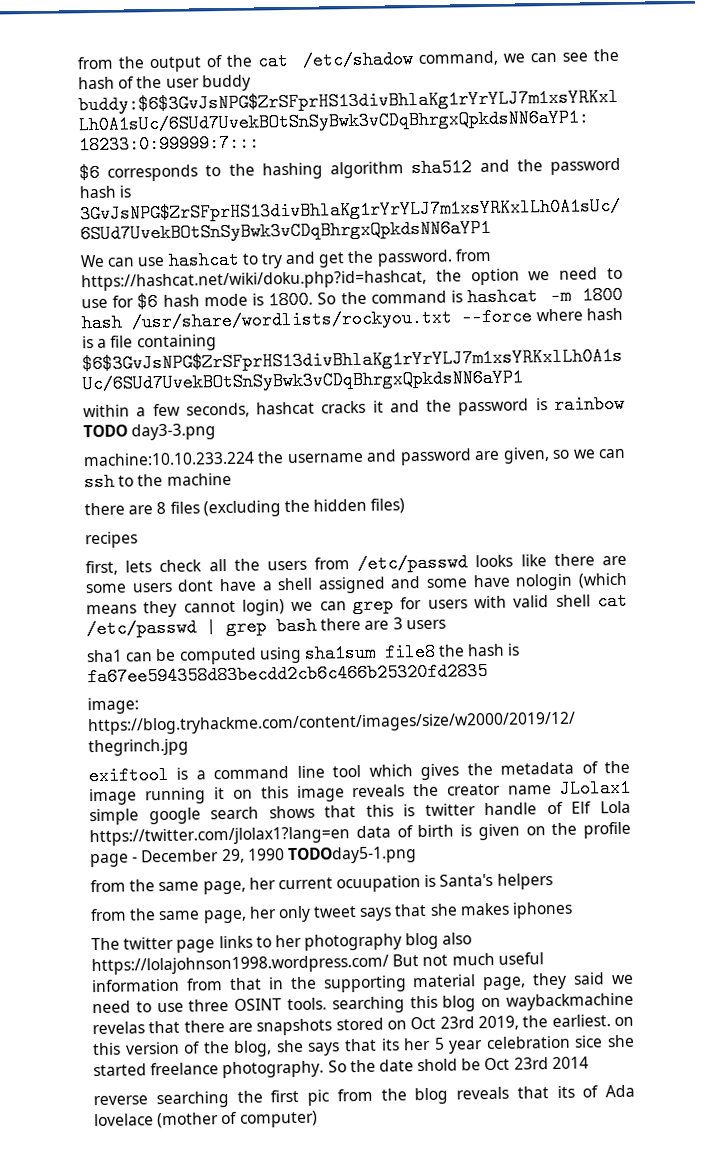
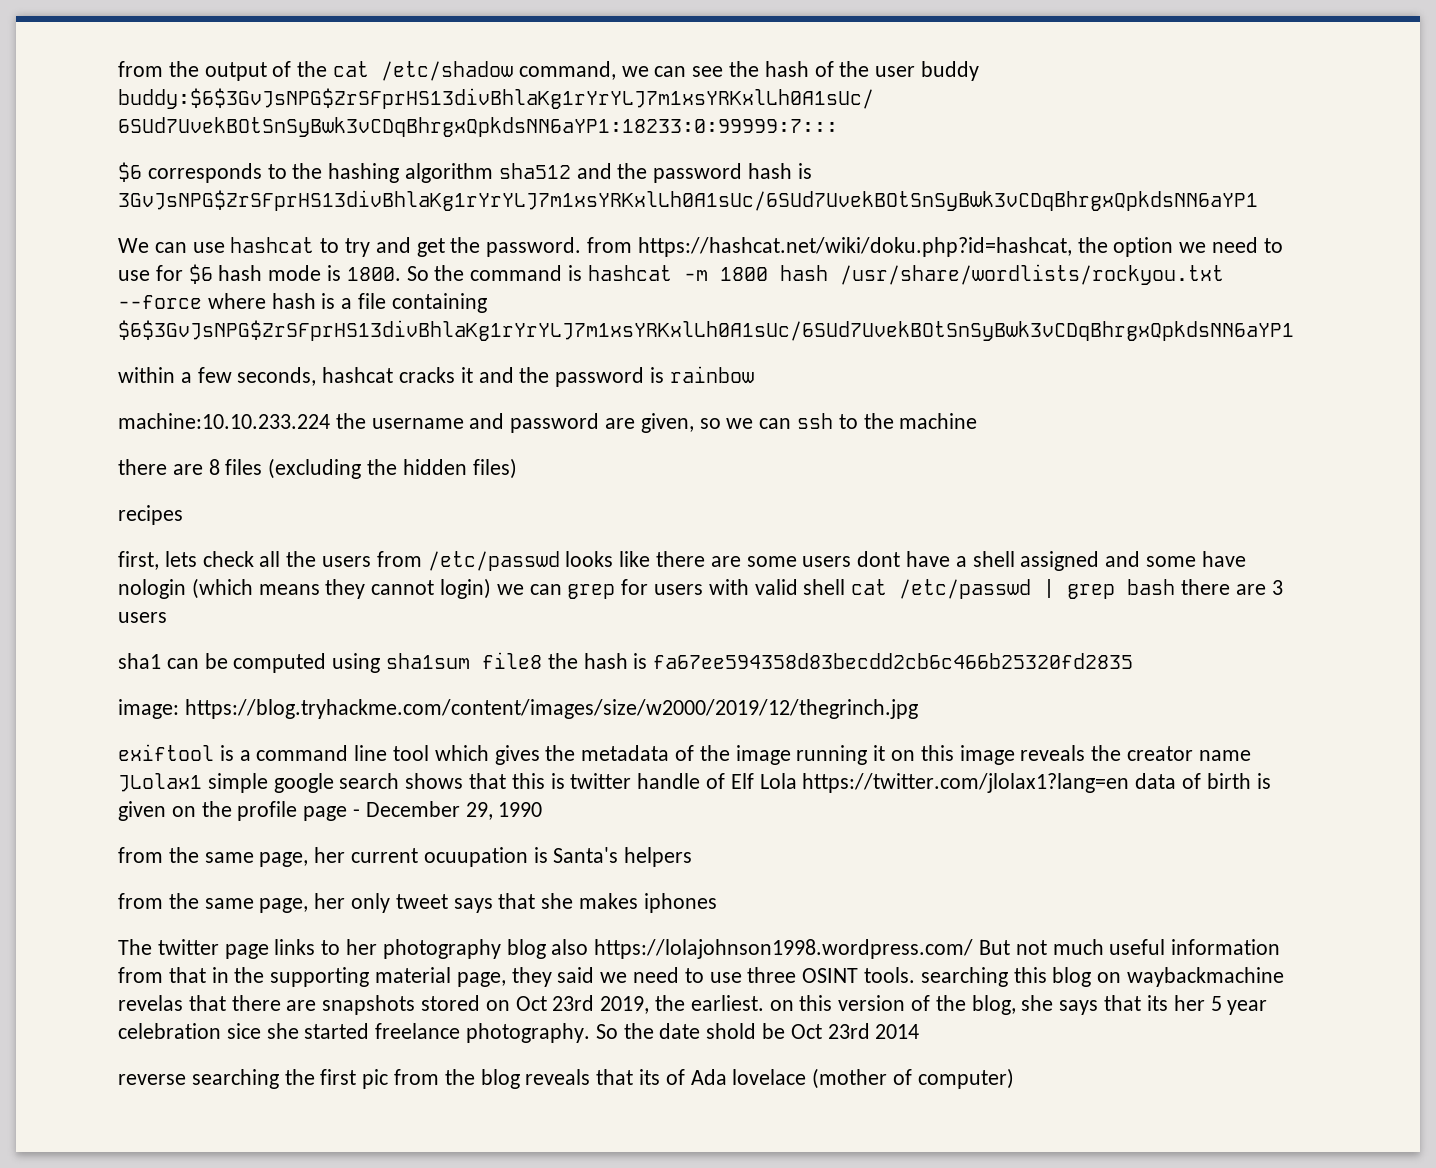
[83,423,217,441] TODO day3-3.png -> (754, 374) none
[286,846,417,865] TODOday5-1.png -> (543, 809) none

